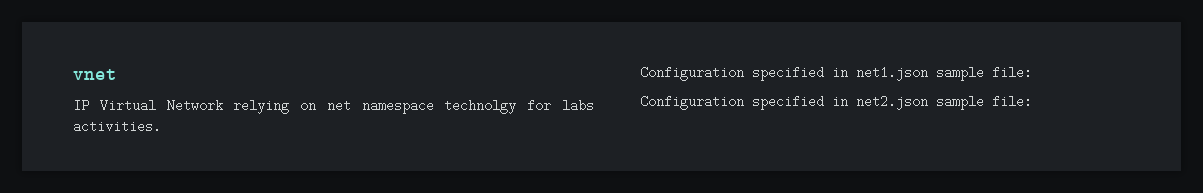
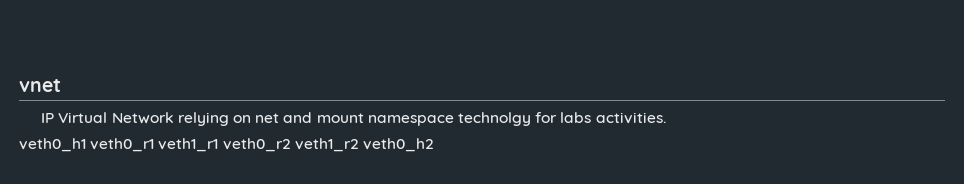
(351, 105) none -> [283,112,364,123] and mount
[640,66,1032,81] [640,95,1032,110] Configuration specified in net1.json sample file: // Configuration specified in net2.json sample file: -> [19,138,434,152] veth0_h1 veth0_r1 veth1_r1 veth0_r2 veth1_r2 veth0_h2

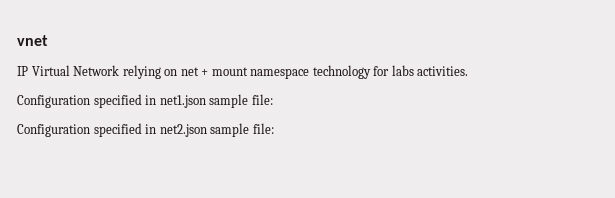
[283,112,313,123] and -> [201,69,209,76] +
[457,112,531,126] technolgy -> [312,65,371,79] technology
[19,138,434,152] veth0_h1 veth0_r1 veth1_r1 veth0_r2 veth1_r2 veth0_h2 -> [17,94,273,108] [17,123,274,137] Configuration specified in net1.json sample file: // Configuration specified in net2.json sample file:

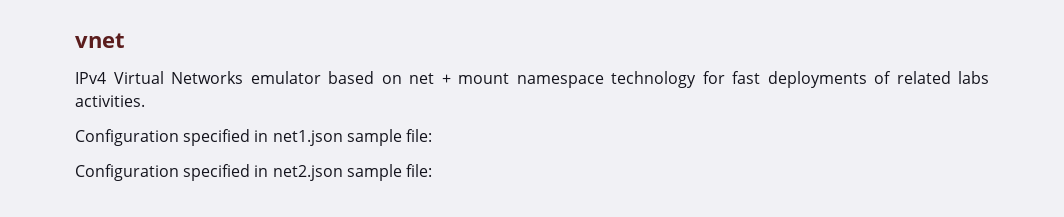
[17,65,161,79] IP Virtual Network relying -> [75,71,374,84] IPv4 Virtual Networks emulator based
(390, 71) none -> [732,71,951,88] fast deployments of related

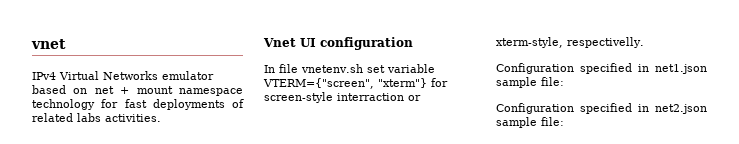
(145, 101) none -> [263,37,413,50] [264,64,435,73] [263,78,448,89] [264,92,421,103] [496,37,644,48] // Vnet UI configuration // In file vnetenv.sh set variable VTERM={"screen", "xterm"} for screen-style interraction or xterm-style, respectivelly.

